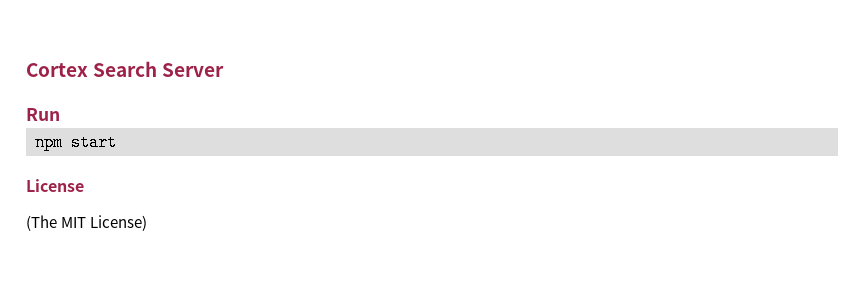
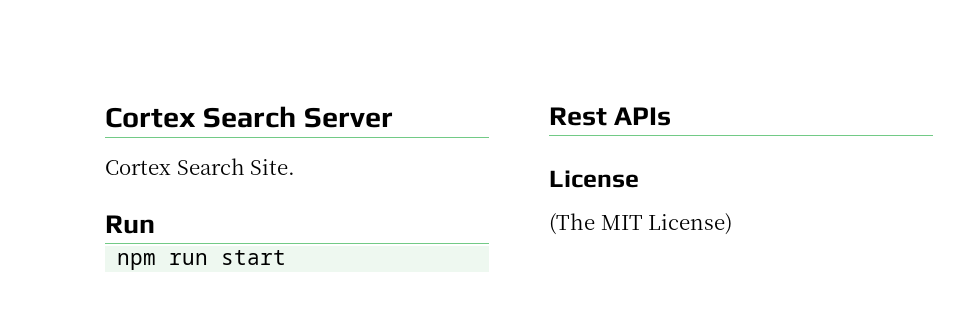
(225, 70) none -> [105,158,296,175] // Cortex Search Site.
(63, 142) none -> [169,253,209,265] run
(117, 142) none -> [549,107,672,126] // Rest APIs

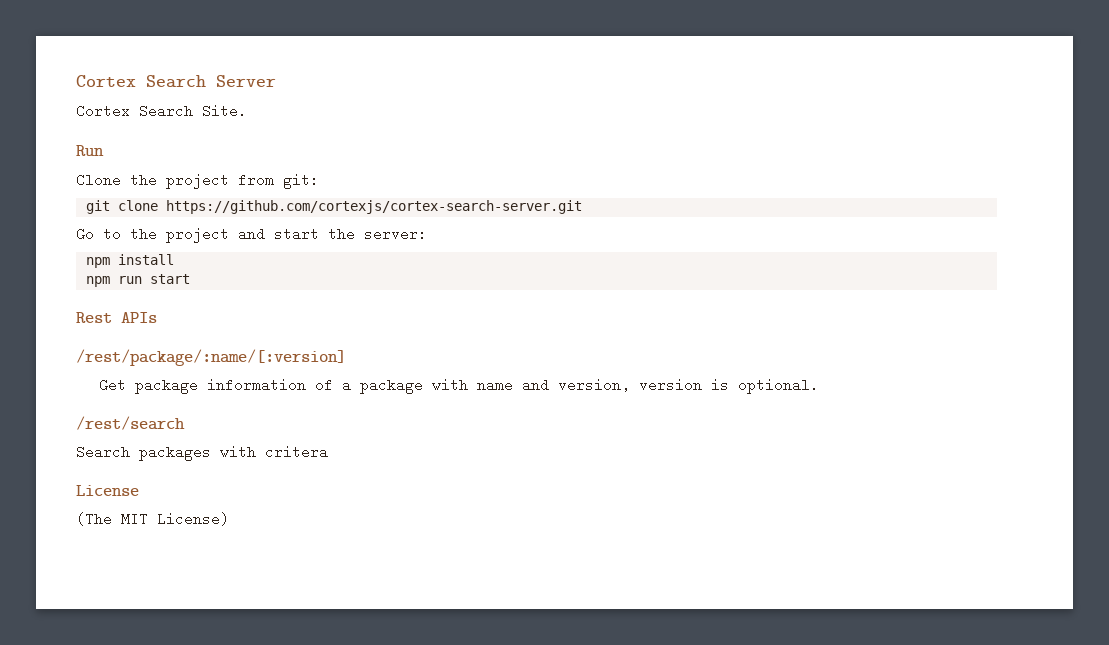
(155, 224) none -> [76,173,319,189] [85,200,582,214] [76,227,427,243] [85,254,174,268] // Clone the project from git: // git clone https://github.com/cortexjs/cortex-search-server.git // Go to the project and start the server: // npm install
(672, 116) none -> [76,349,346,366] [99,378,820,394] [76,416,185,430] [76,445,328,461] // /rest/package/:name/[:version] // Get package information of a package with name and version, version is optional. // /rest/search // Search packages with critera

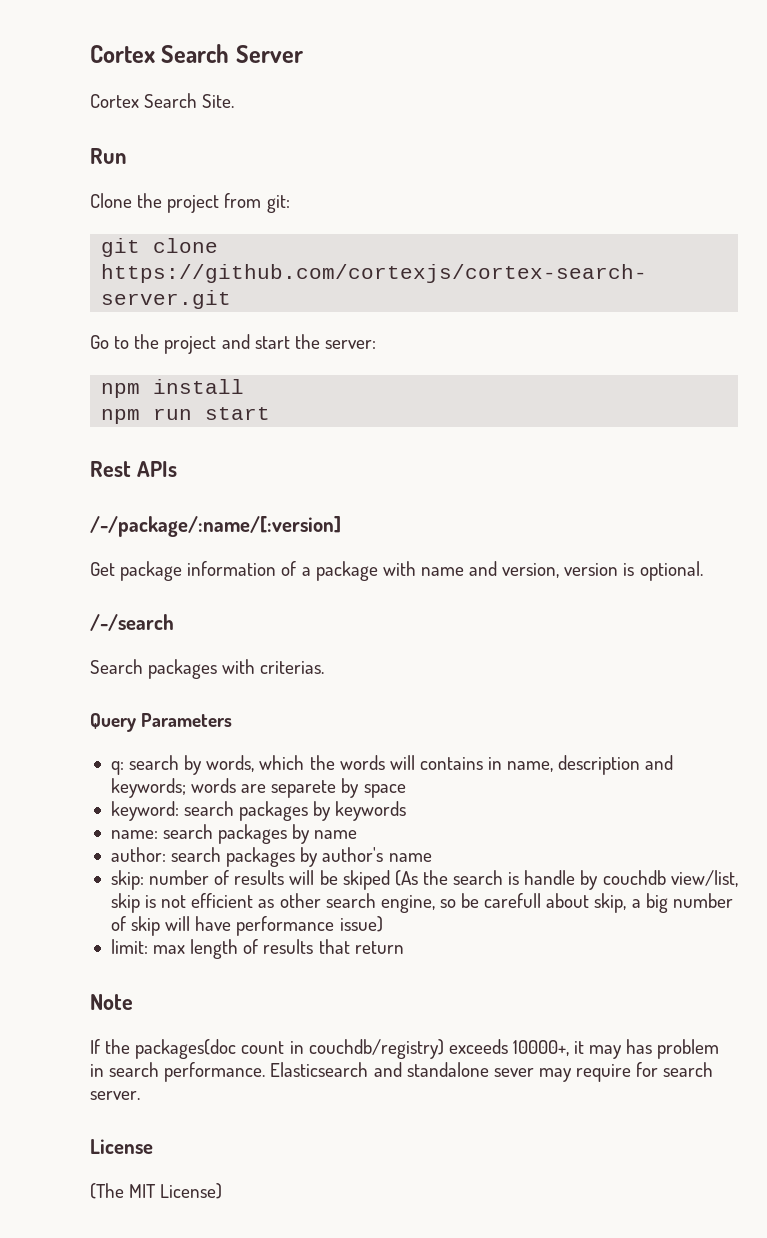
[76,349,346,366] /rest/package/:name/[:version] -> [90,516,341,537] /-/package/:name/[:version]
[76,416,185,430] /rest/search -> [90,614,174,631] /-/search
[265,445,328,459] critera -> [260,661,325,674] [90,713,233,732] [110,755,674,775] [110,778,406,798] [110,801,407,821] [110,824,358,844] [110,847,432,867] [110,870,738,890] [110,893,733,913] [110,916,383,936] [110,939,404,959] [90,994,133,1010] [90,1039,720,1059] [90,1062,714,1082] [90,1091,140,1100] criterias. // Query Parameters // q: search by words, which the words will contains in name, description and keywords; words are separete by space // keyword: search packages by keywords // name: search packages by name // author: search packages by author's name // skip: number of results will be skiped (As the search is handle by couchdb view/list, skip is not efficient as other search engine, so be carefull about skip, a big number of skip will have performance issue) // limit: max length of results that return // Note // If the packages(doc count in couchdb/registry) exceeds 10000+, it may has problem in search performance. Elasticsearch and standalone sever may require for search server.

